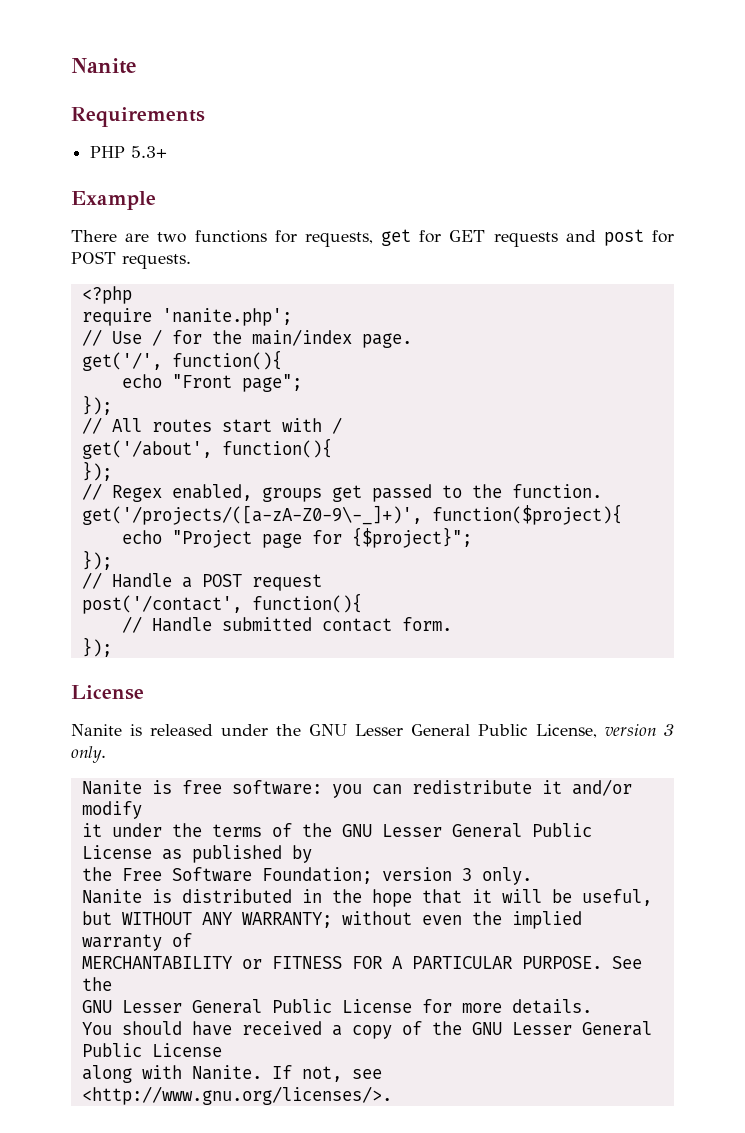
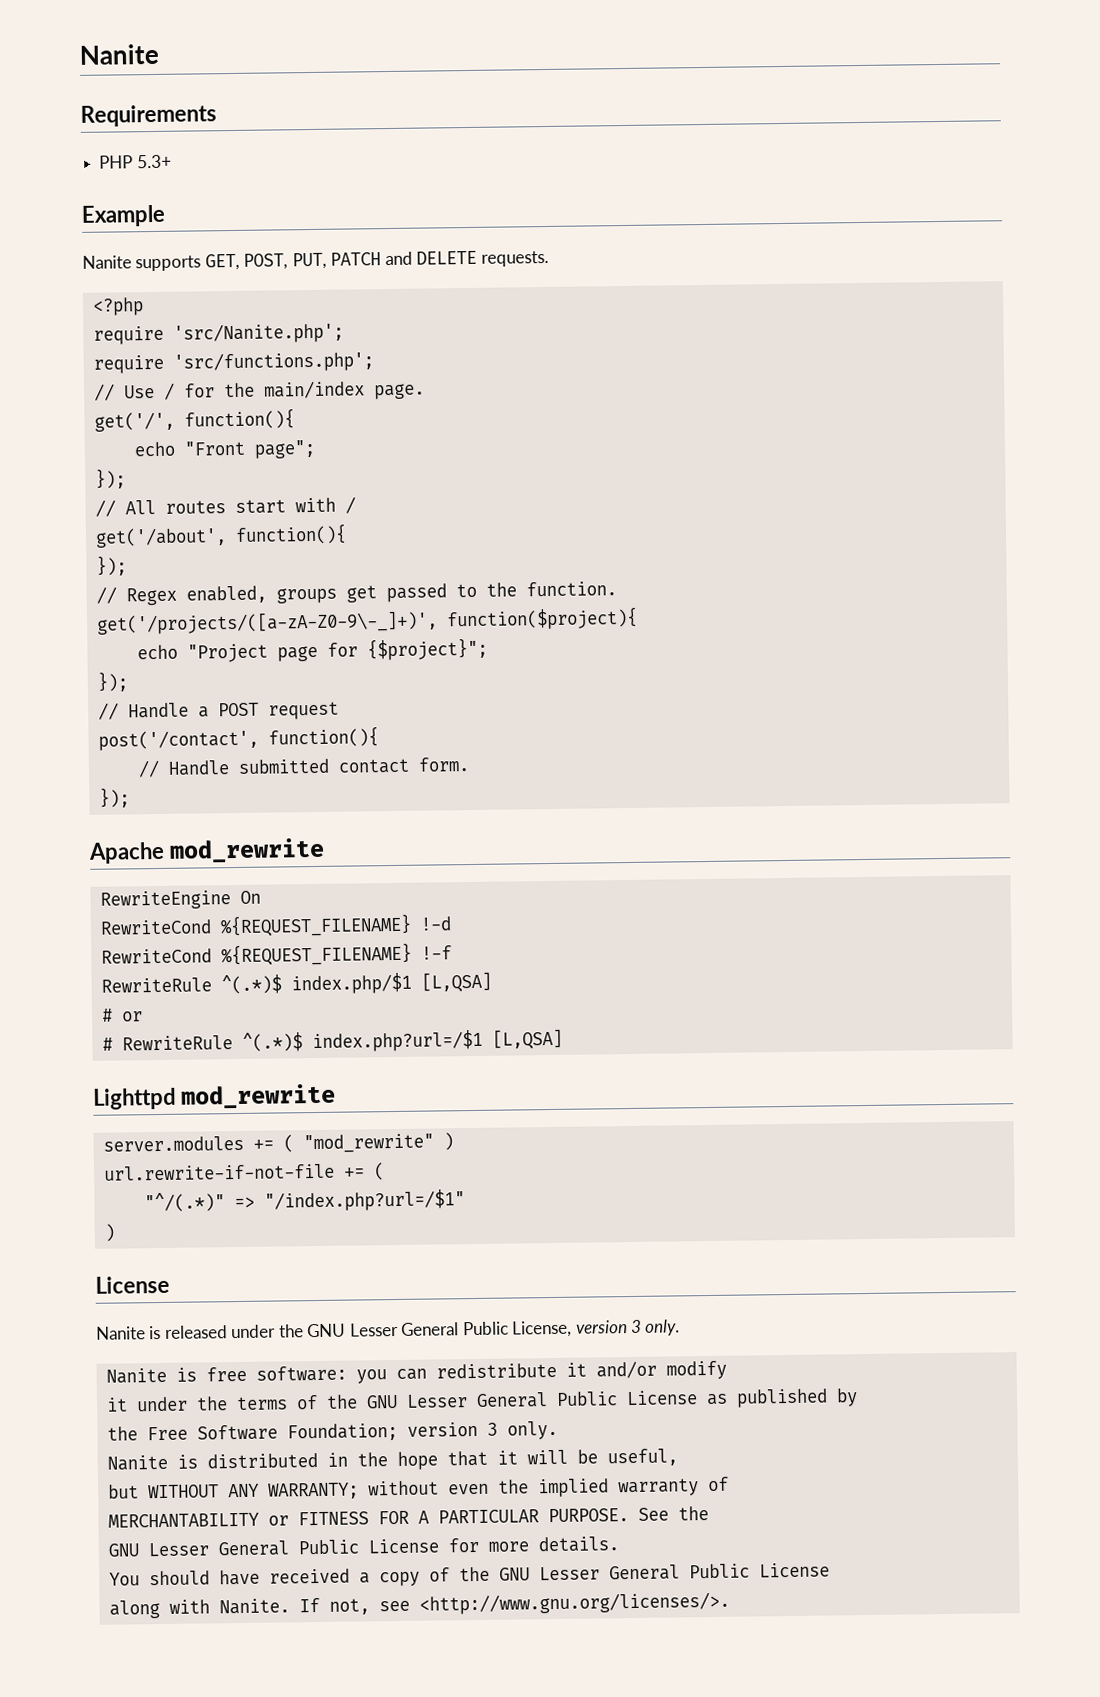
[71,229,674,247] [71,251,116,264] There are two functions for requests, get for GET requests and post for POST -> [82,250,478,272] Nanite supports GET, POST, PUT, PATCH and DELETE
[161,308,292,326] 'nanite.php'; -> [172,322,344,344] [92,351,374,374] 'src/Nanite.php'; // require 'src/functions.php';
(112, 647) none -> [88,837,325,864] [99,890,261,910] [99,913,452,938] [100,942,452,967] [100,971,492,995] [101,1008,143,1022] [101,1028,563,1053] [93,1083,336,1110] [102,1132,454,1154] [103,1162,385,1181] [143,1189,465,1213] [103,1223,115,1242] // Apache mod_rewrite // RewriteEngine On // RewriteCond %{REQUEST_FILENAME} !-d // RewriteCond %{REQUEST_FILENAME} !-f // RewriteRule ^(.*)$ index.php/$1 [L,QSA] // # or // # RewriteRule ^(.*)$ index.php?url=/$1 [L,QSA] // Lighttpd mod_rewrite // server.modules += ( "mod_rewrite" ) // url.rewrite-if-not-file += ( // "^/(.*)" => "/index.php?url=/$1" // )

